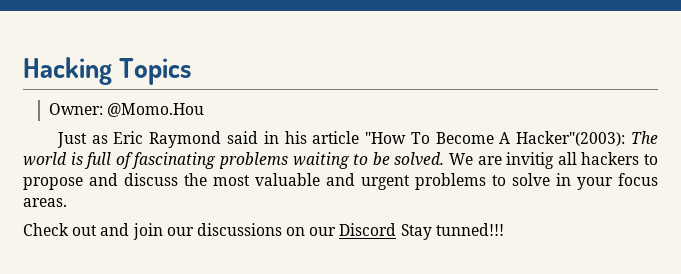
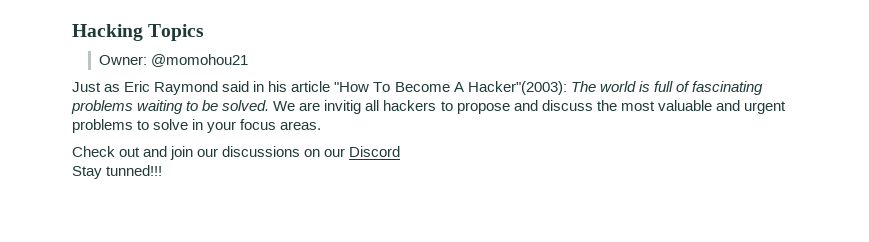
[106,103,204,117] @Momo.Hou -> [150,54,248,67] @momohou21
(397, 229) none -> (401, 151) //

